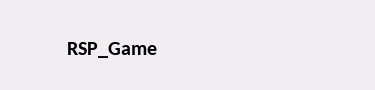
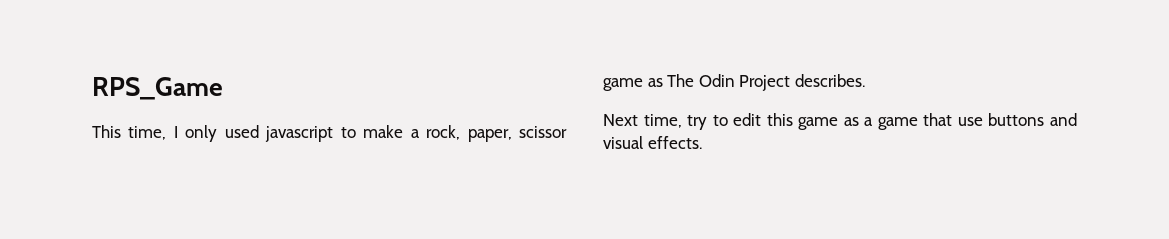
[67,42,157,58] RSP_Game -> [92,77,223,100] [92,125,567,142] [603,74,865,91] [603,113,1077,130] [603,136,702,149] RPS_Game // This time, I only used javascript to make a rock, paper, scissor game as The Odin Project describes. // Next time, try to edit this game as a game that use buttons and visual effects.

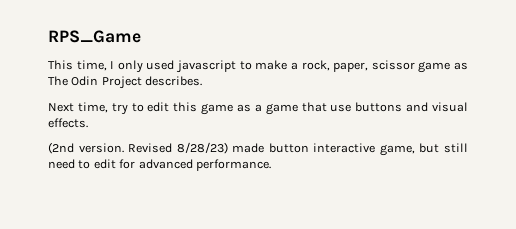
(702, 142) none -> [48,142,468,156] [48,159,271,171] // (2nd version. Revised 8/28/23) made button interactive game, but still need to edit for advanced performance.

